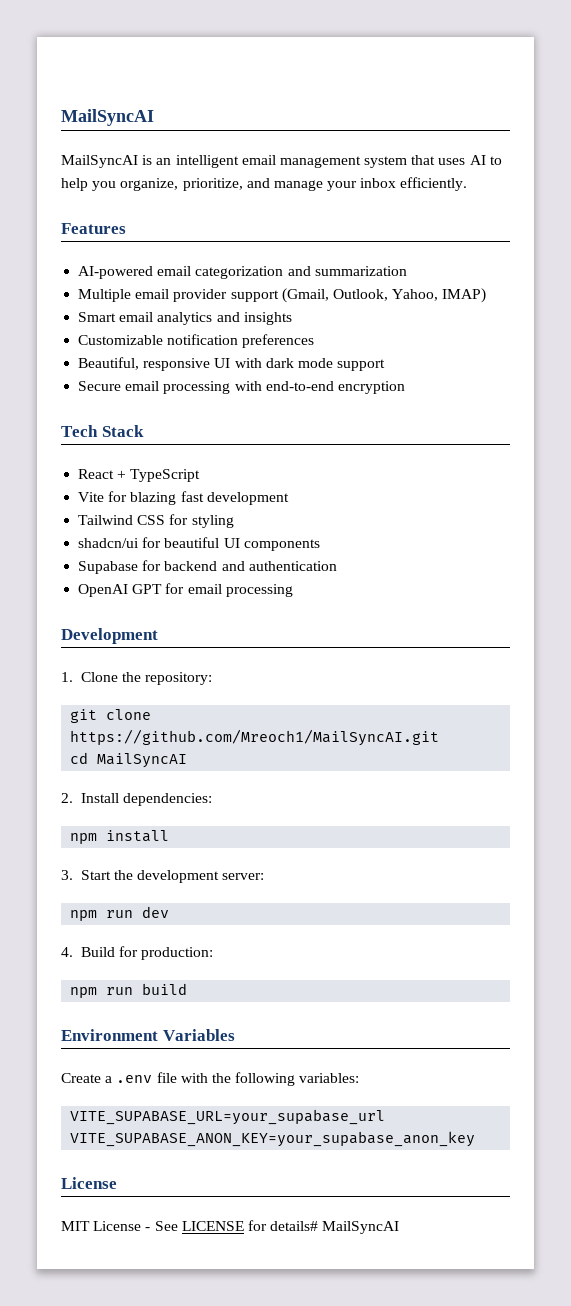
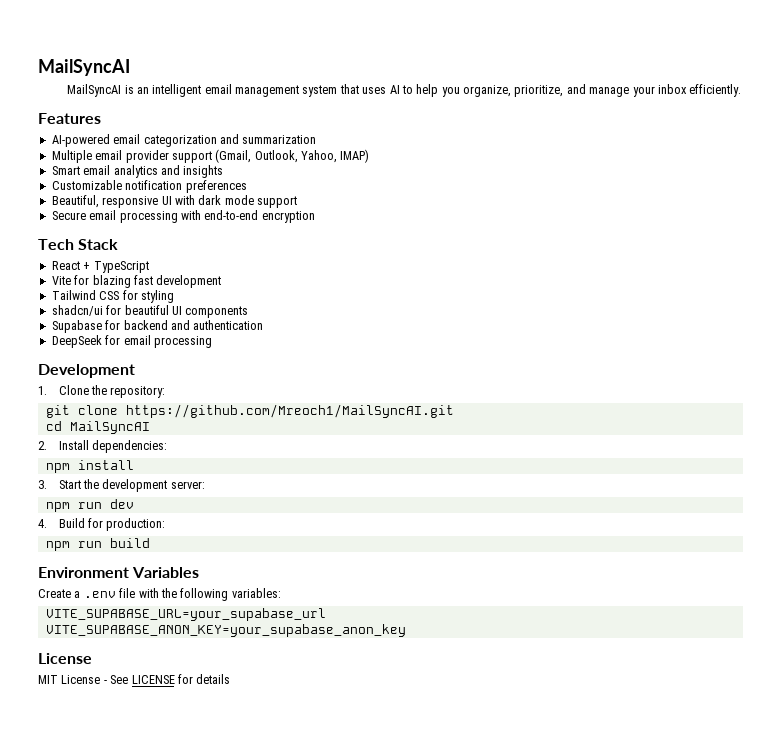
[78,584,163,597] OpenAI GPT -> [51,335,102,348] DeepSeek
[270,1221,400,1234] details# MailSyncAI -> [196,674,231,684] details

